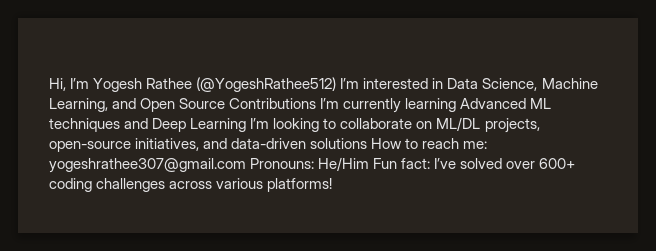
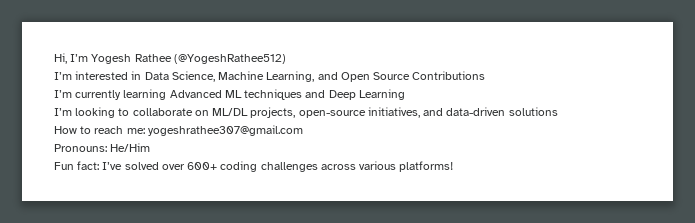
(337, 84) none -> (286, 59) //
(317, 103) none -> (486, 75) //
(247, 125) none -> (405, 94) //
(368, 143) none -> (558, 111) //
(246, 165) none -> (303, 130) //
(370, 164) none -> (151, 147) //

